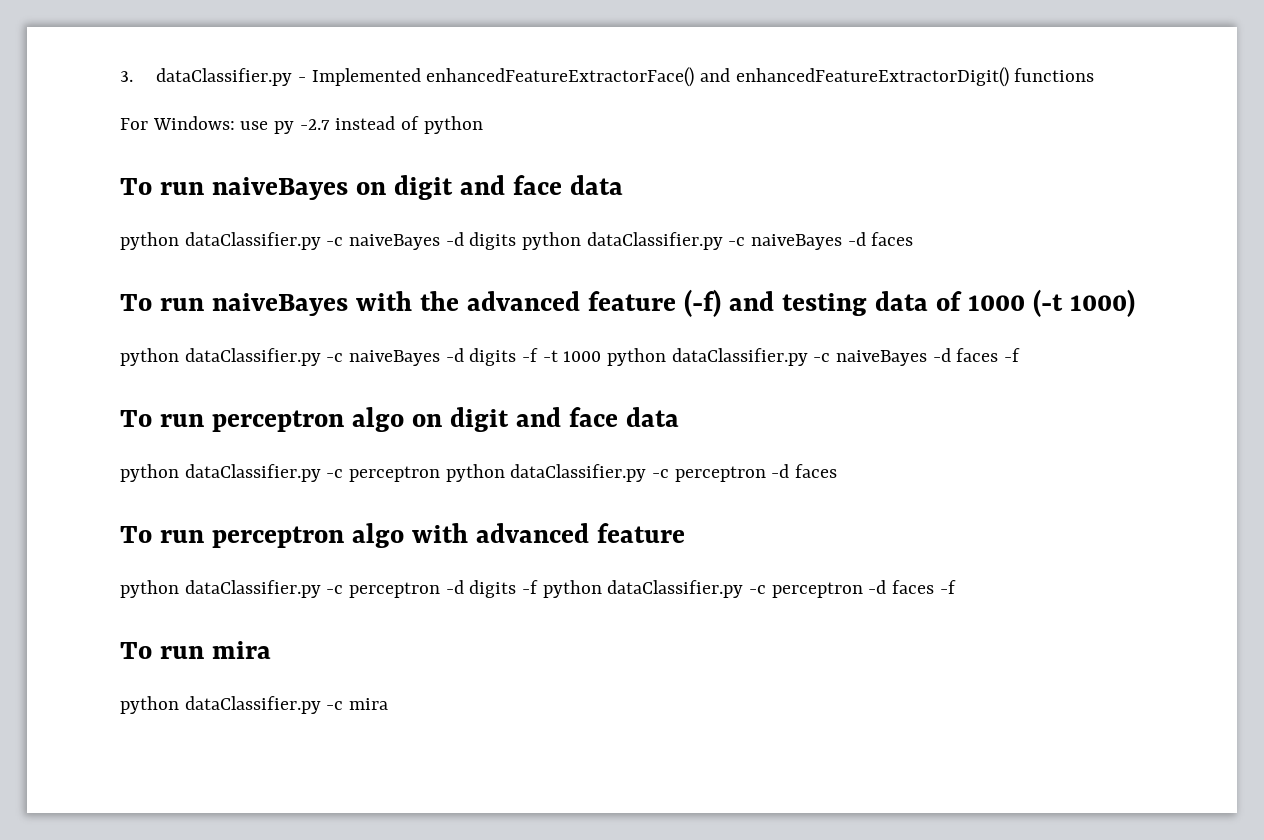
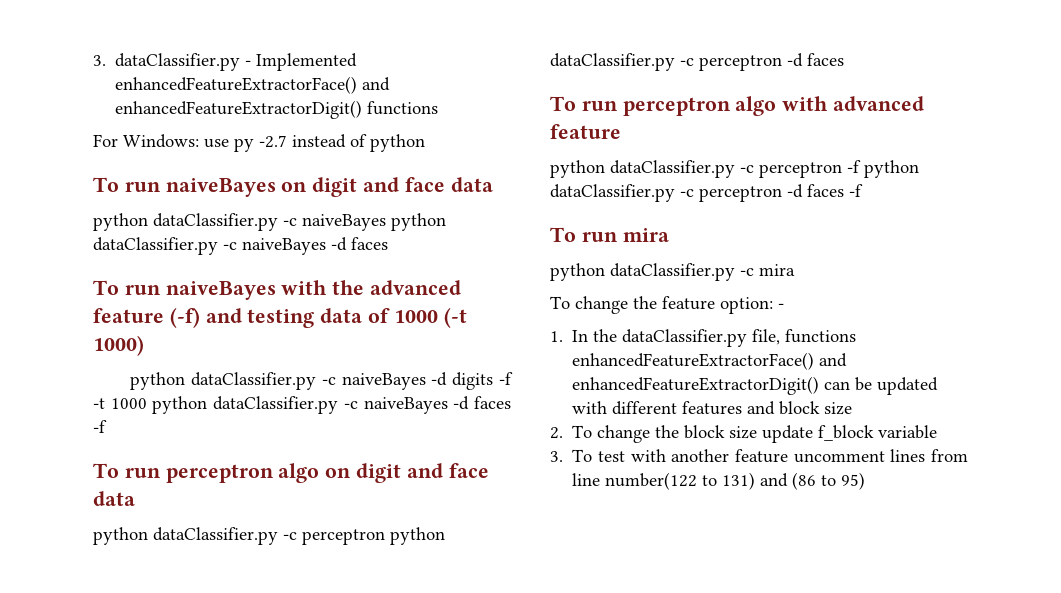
[445,232,517,250] -d digits -> (386, 222) none
[445,580,517,598] -d digits -> (842, 170) none
(389, 704) none -> [550,296,784,314] [550,329,857,347] [572,352,848,370] [572,376,939,395] [572,401,853,415] [550,425,938,443] [550,449,968,463] [572,472,866,490] // To change the feature option: - // 1. In the dataClassifier.py file, functions enhancedFeatureExtractorFace() and enhancedFeatureExtractorDigit() can be updated with different features and block size // 2. To change the block size update f_block variable // 3. To test with another feature uncomment lines from line number(122 to 131) and (86 to 95)

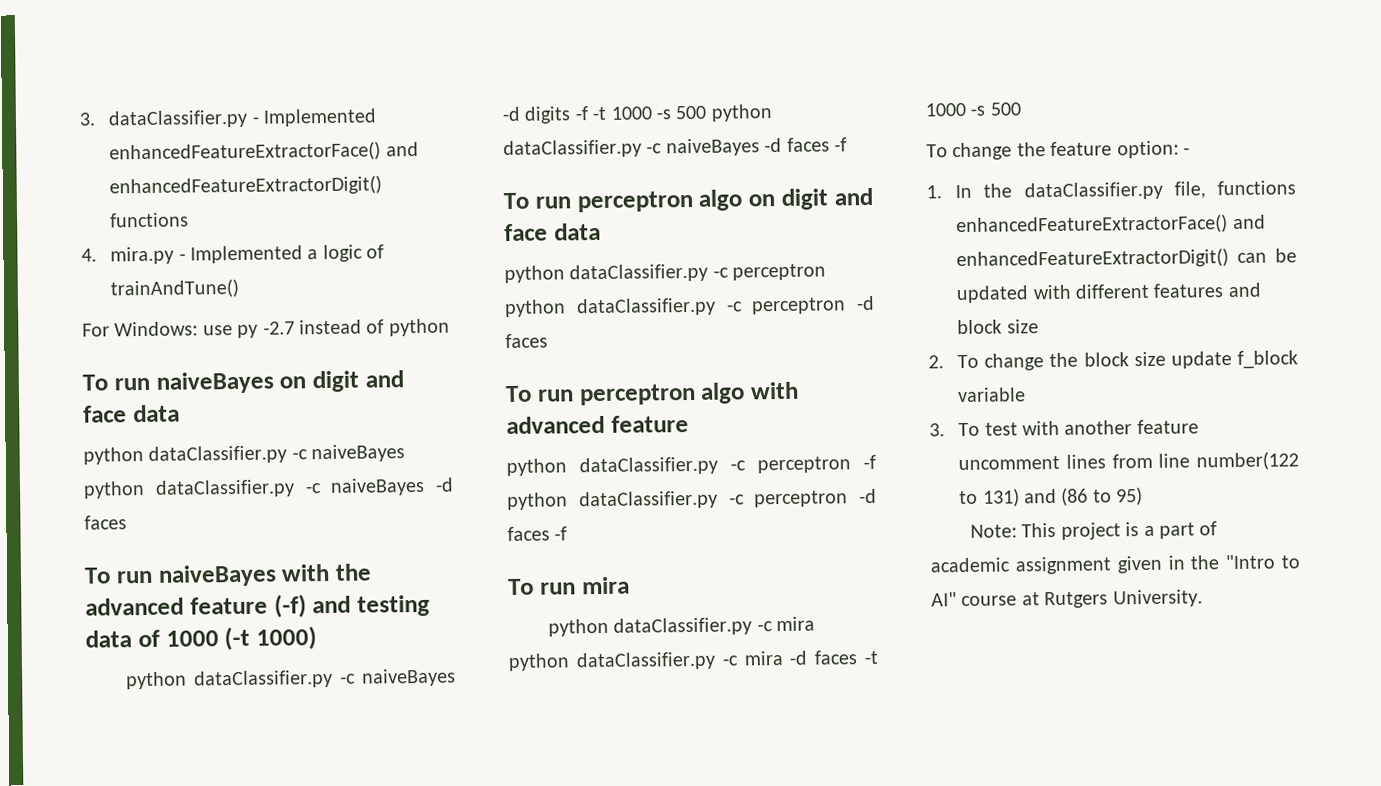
(439, 108) none -> [81,244,385,265] [110,278,240,299] // 4. mira.py - Implemented a logic of trainAndTune()
(147, 403) none -> [656,105,707,120] -s 500
(795, 270) none -> [508,650,878,672] [925,102,1021,117] python dataClassifier.py -c mira -d faces -t 1000 -s 500
(866, 481) none -> [970,521,1218,540] [930,554,1300,575] [931,589,1203,609] // Note: This project is a part of academic assignment given in the "Intro to AI" course at Rutgers University.

